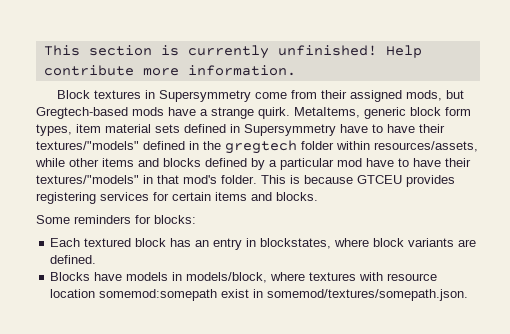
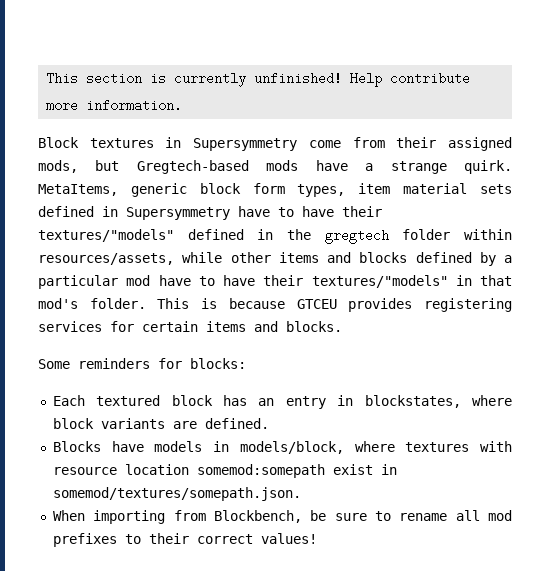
(469, 295) none -> [52,510,513,524] [52,533,317,547] // When importing from Blockbench, be sure to rename all mod prefixes to their correct values!

